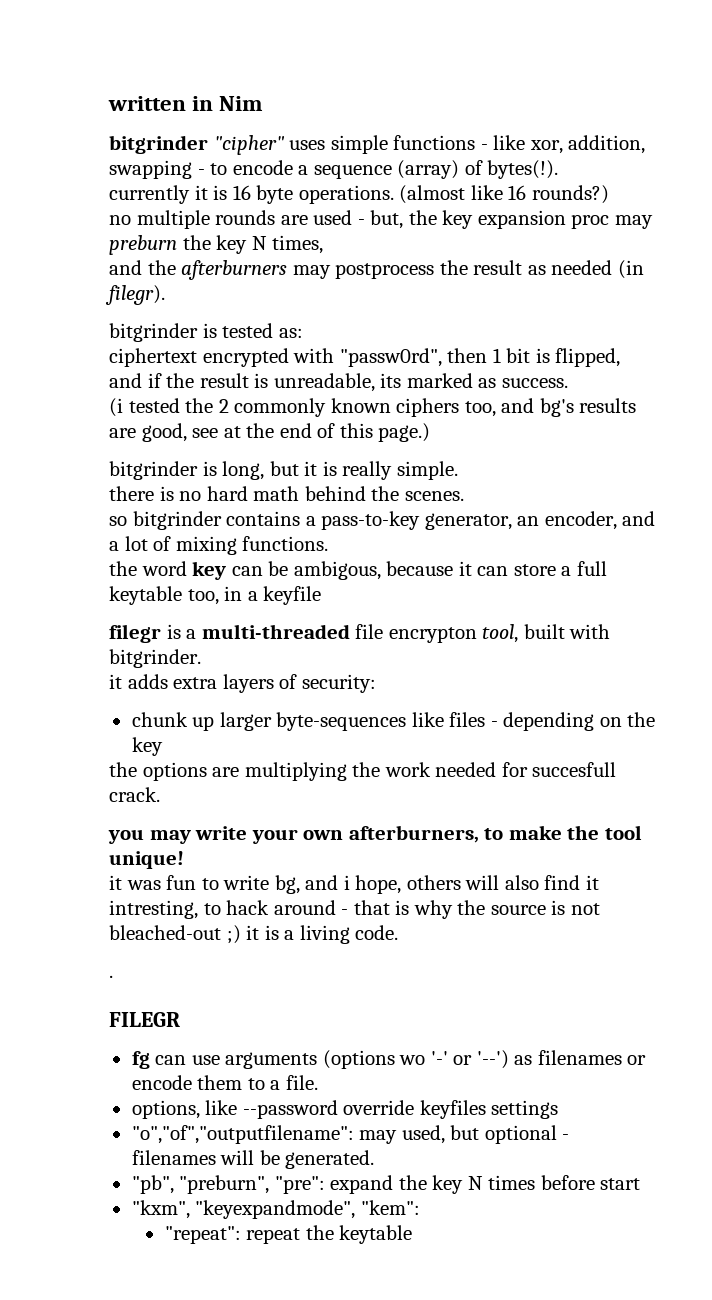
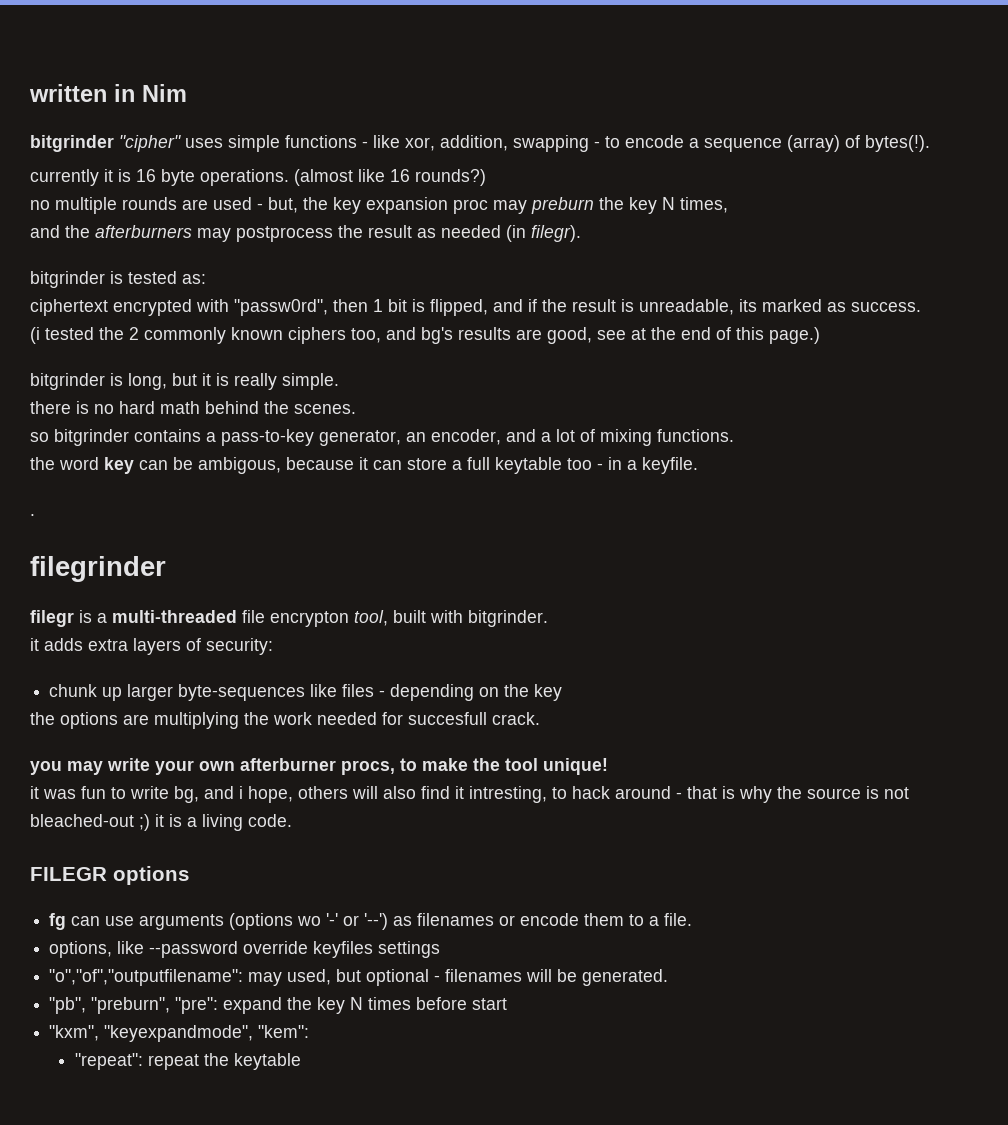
[187,586,322,605] too, in a keyfile -> [567,457,698,474] [30,514,35,516] [30,556,166,582] too - in a keyfile. // . // filegrinder
[348,825,479,843] afterburners, -> [240,758,395,775] afterburner procs,
[109,975,113,978] // . -> (292, 820) none
(180, 1019) none -> [113,866,189,885] options

